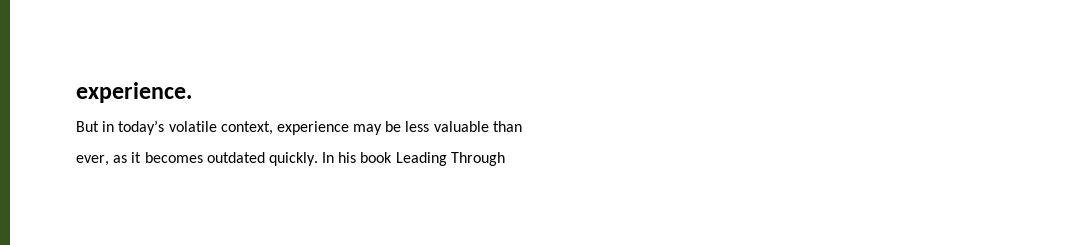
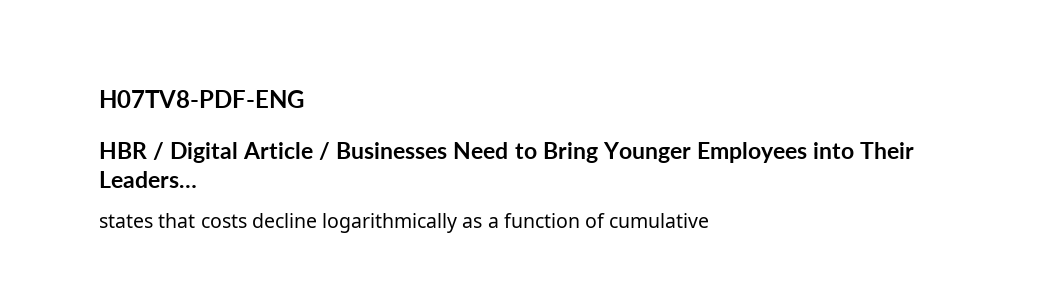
[76,82,192,103] [76,120,522,135] [76,152,505,166] experience. // But in today’s volatile context, experience may be less valuable than // ever, as it becomes outdated quickly. In his book Leading Through -> [99,90,304,108] [99,142,914,163] [99,171,197,188] [99,213,710,233] H07TV8-PDF-ENG // HBR / Digital Article / Businesses Need to Bring Younger Employees into Their Leaders… // states that costs decline logarithmically as a function of cumulative

